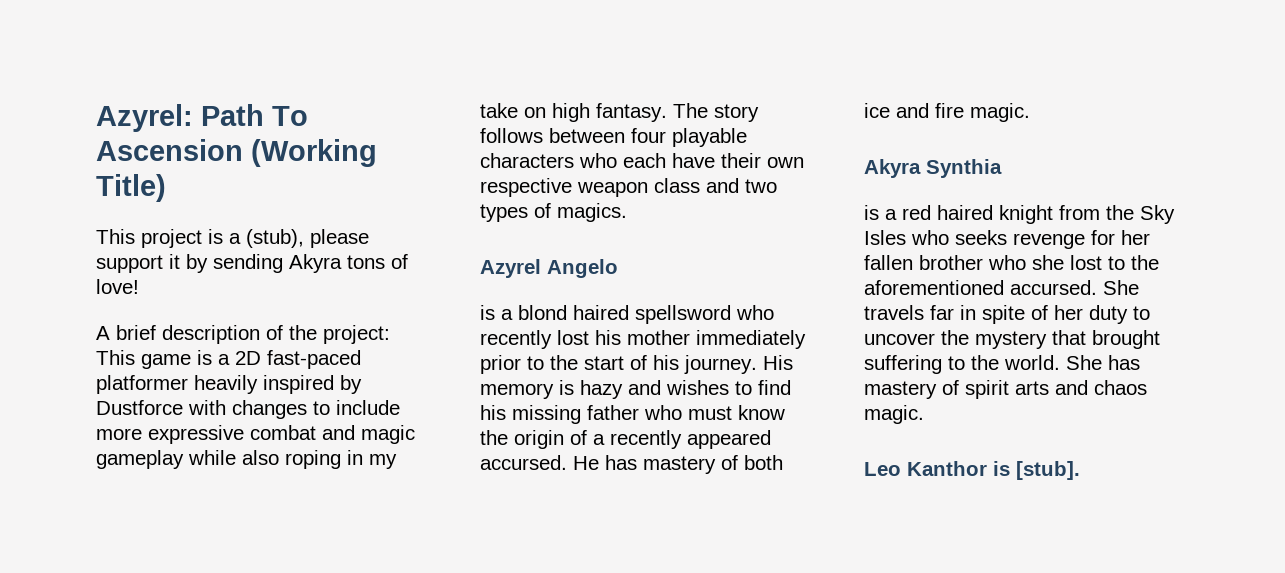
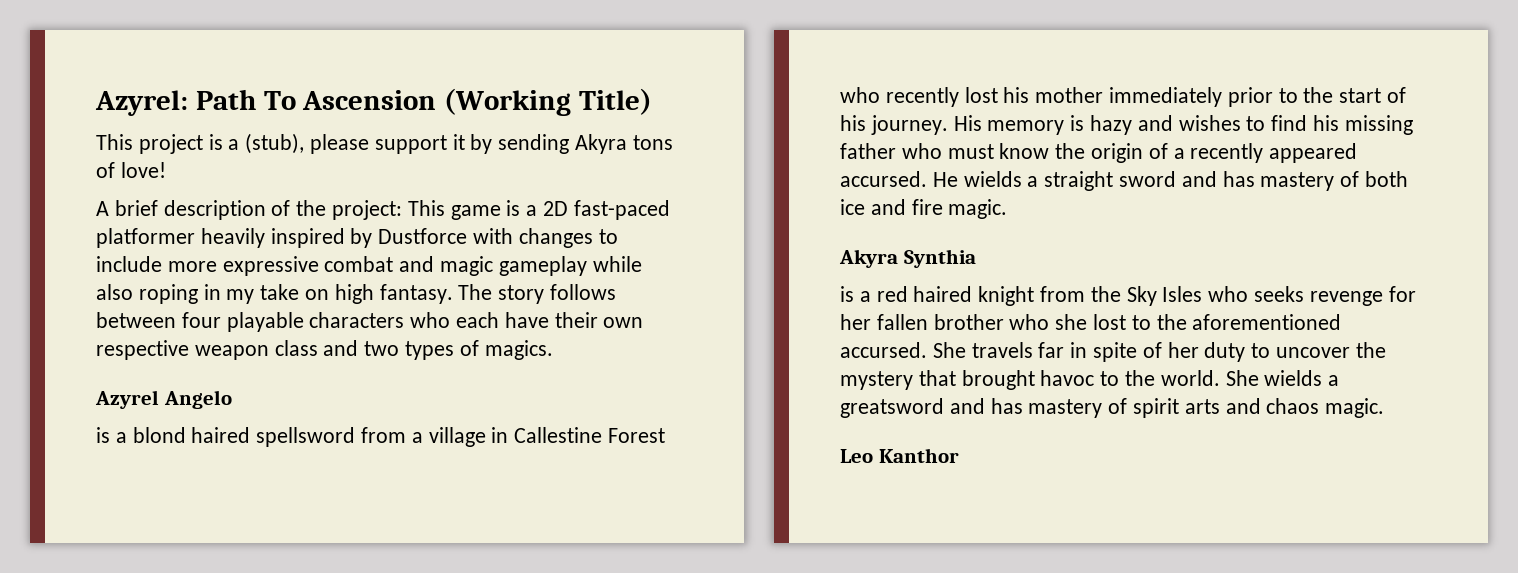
(731, 314) none -> [361,427,666,447] from a village in Callestine Forest
(599, 463) none -> [963,171,1217,191] wields a straight sword and
[864,355,942,374] suffering -> [1040,370,1095,386] havoc
(1102, 362) none -> [1264,370,1340,386] [840,398,985,418] wields a greatsword and
[993,461,1080,480] is [stub]. -> (959, 455) none

